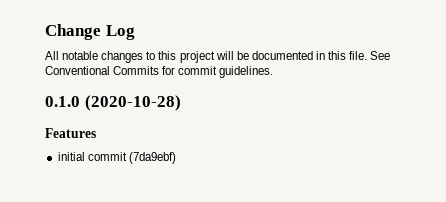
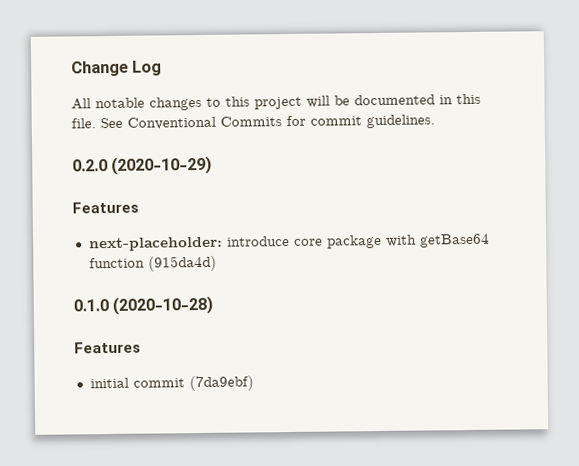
(274, 72) none -> [72,155,213,175] [72,201,139,214] [88,233,490,252] [88,255,217,272] // 0.2.0 (2020-10-29) // Features // next-placeholder: introduce core package with getBase64 function (915da4d)

